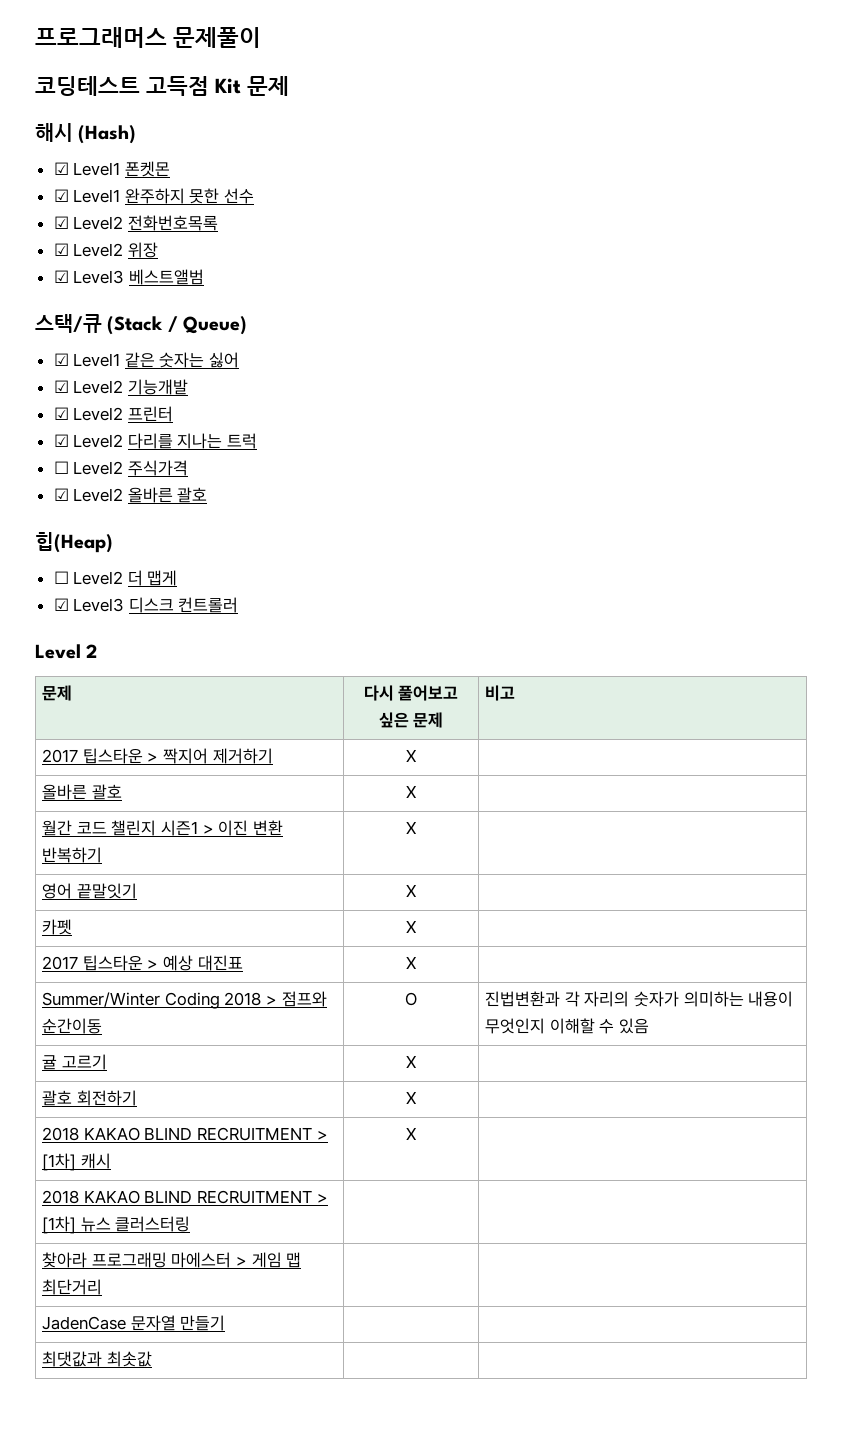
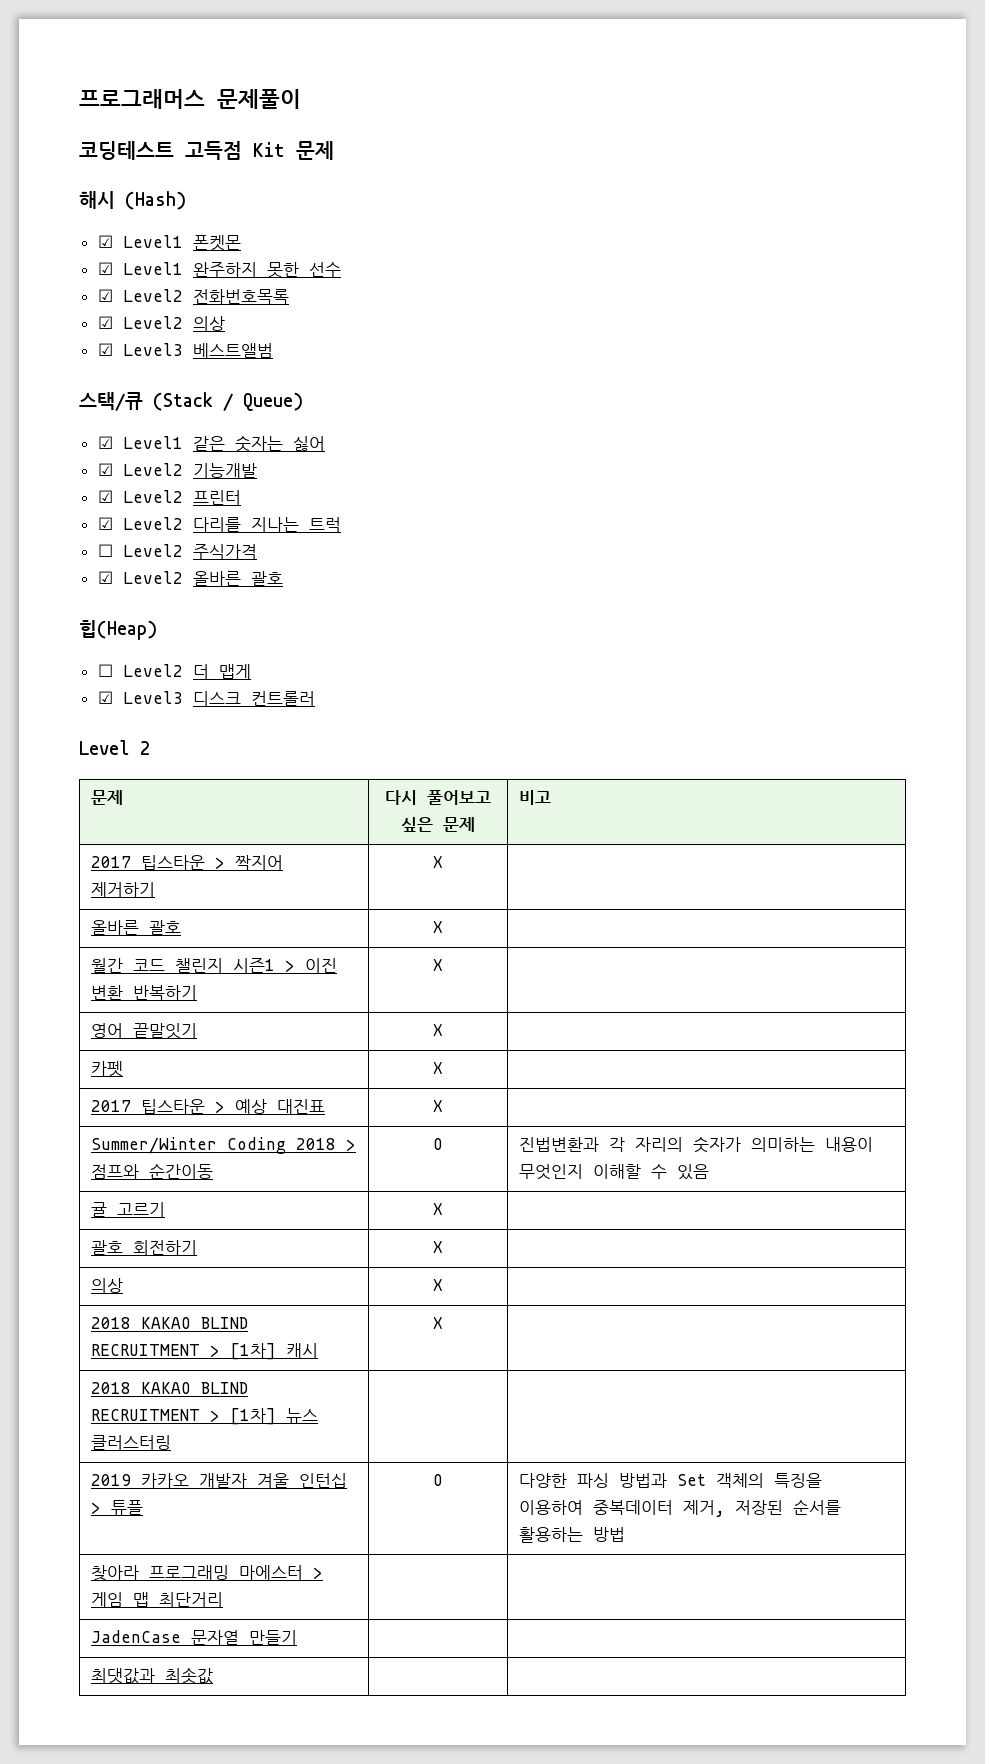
[127,242,158,258] 위장 -> [192,316,225,331] 의상
(417, 1097) none -> [91,1278,124,1293] [433,1279,443,1291] // 의상 | X |
(191, 1224) none -> [91,1473,348,1488] [91,1500,144,1515] [433,1474,443,1486] [519,1473,823,1488] [519,1499,842,1517] [519,1527,626,1543] // 2019 카카오 개발자 겨울 인턴십 > 튜플 | O | 다양한 파싱 방법과 Set 객체의 특징을 이용하여 중복데이터 제거, 저장된 순서를 활용하는 방법

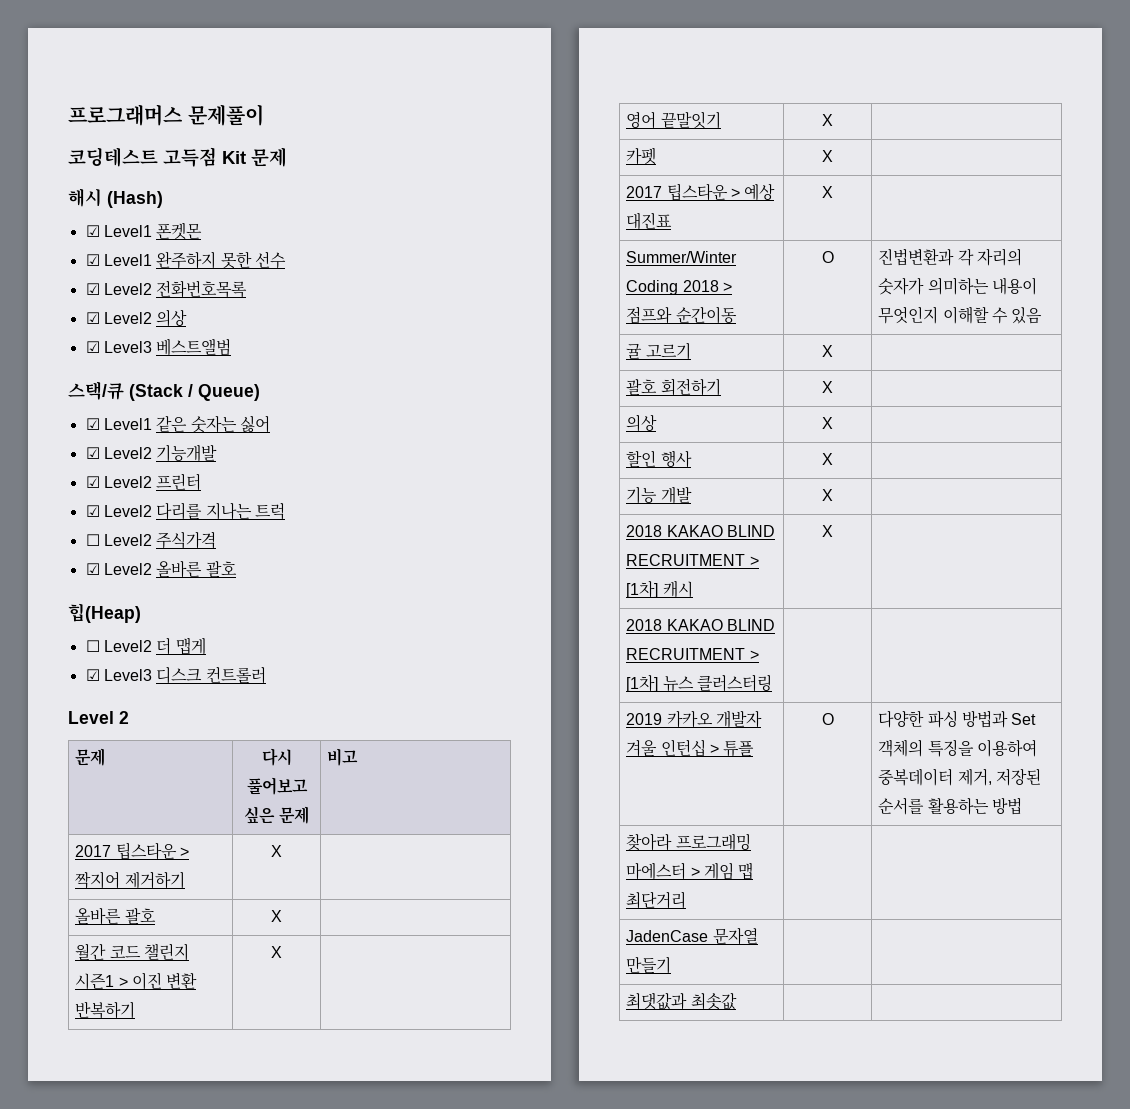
(443, 1285) none -> [626,450,692,468] [822,453,833,465] [626,486,692,504] [822,489,833,501] // 할인 행사 | X | // 기능 개발 | X |

